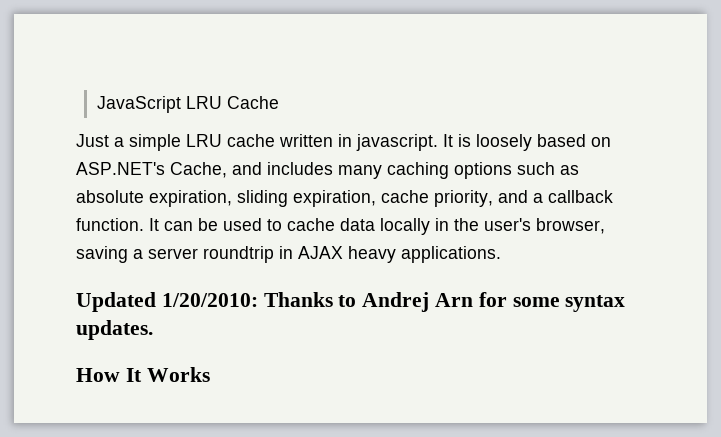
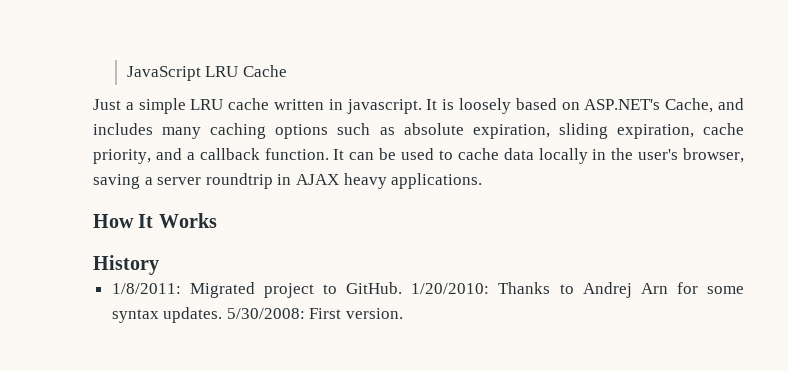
[76,292,156,312] Updated -> [93,213,217,228] [93,255,159,275] [111,282,403,298] How It Works // History // 1/8/2011: Migrated project to GitHub.
[76,367,210,382] // How It Works -> [226,308,404,319] 5/30/2008: First version.

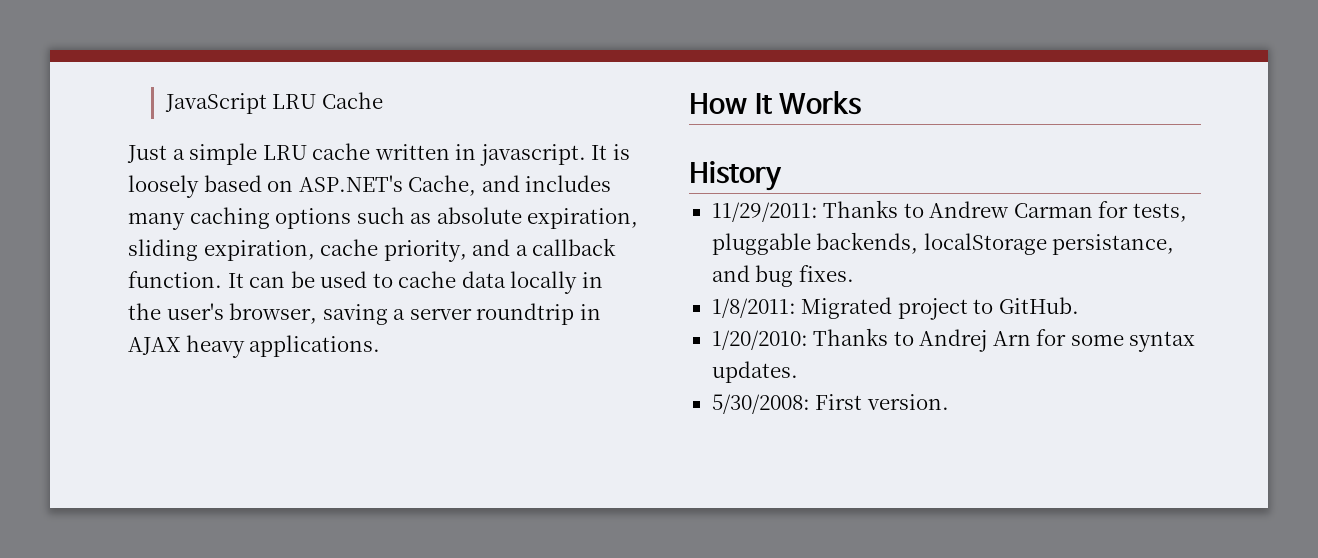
(159, 265) none -> [711,200,1187,222] [711,232,1175,255] [711,265,854,287] // 11/29/2011: Thanks to Andrew Carman for tests, pluggable backends, localStorage persistance, and bug fixes.
(403, 288) none -> (1079, 305) //
(223, 315) none -> (798, 372) //

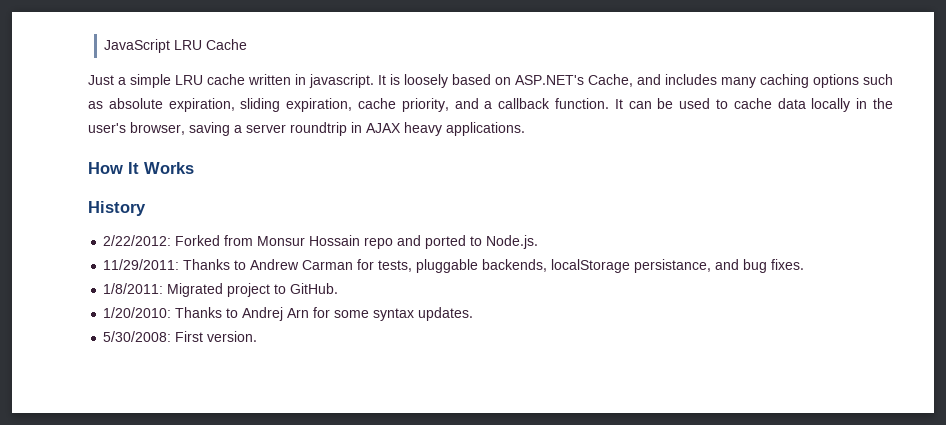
(782, 176) none -> [103,235,539,249] // 2/22/2012: Forked from Monsur Hossain repo and ported to Node.js.

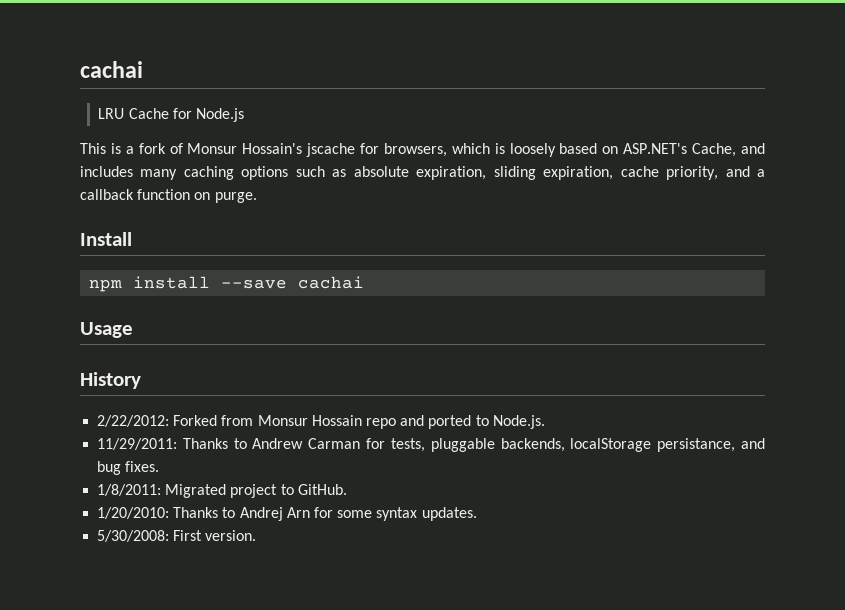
[104,39,171,53] JavaScript -> [80,61,143,78] cachai //
[88,74,386,88] // Just a simple LRU cache written in javascript. It -> [172,108,244,122] [80,143,490,157] for Node.js // This is a fork of Monsur Hossain's jscache for browsers, which
[555,98,893,112] [88,122,525,136] [88,162,194,174] function. It can be used to cache data locally in the user's browser, saving a server roundtrip in AJAX heavy applications. // How It Works -> [137,189,257,203] [80,232,132,246] [89,276,365,292] [80,322,133,338] function on purge. // Install // npm install --save cachai // Usage

